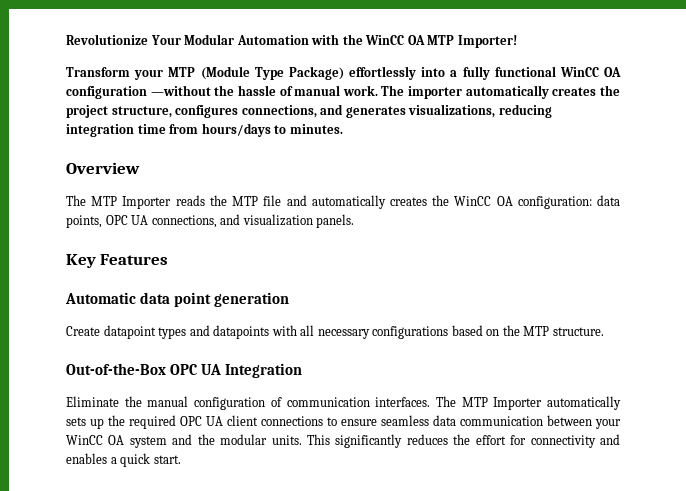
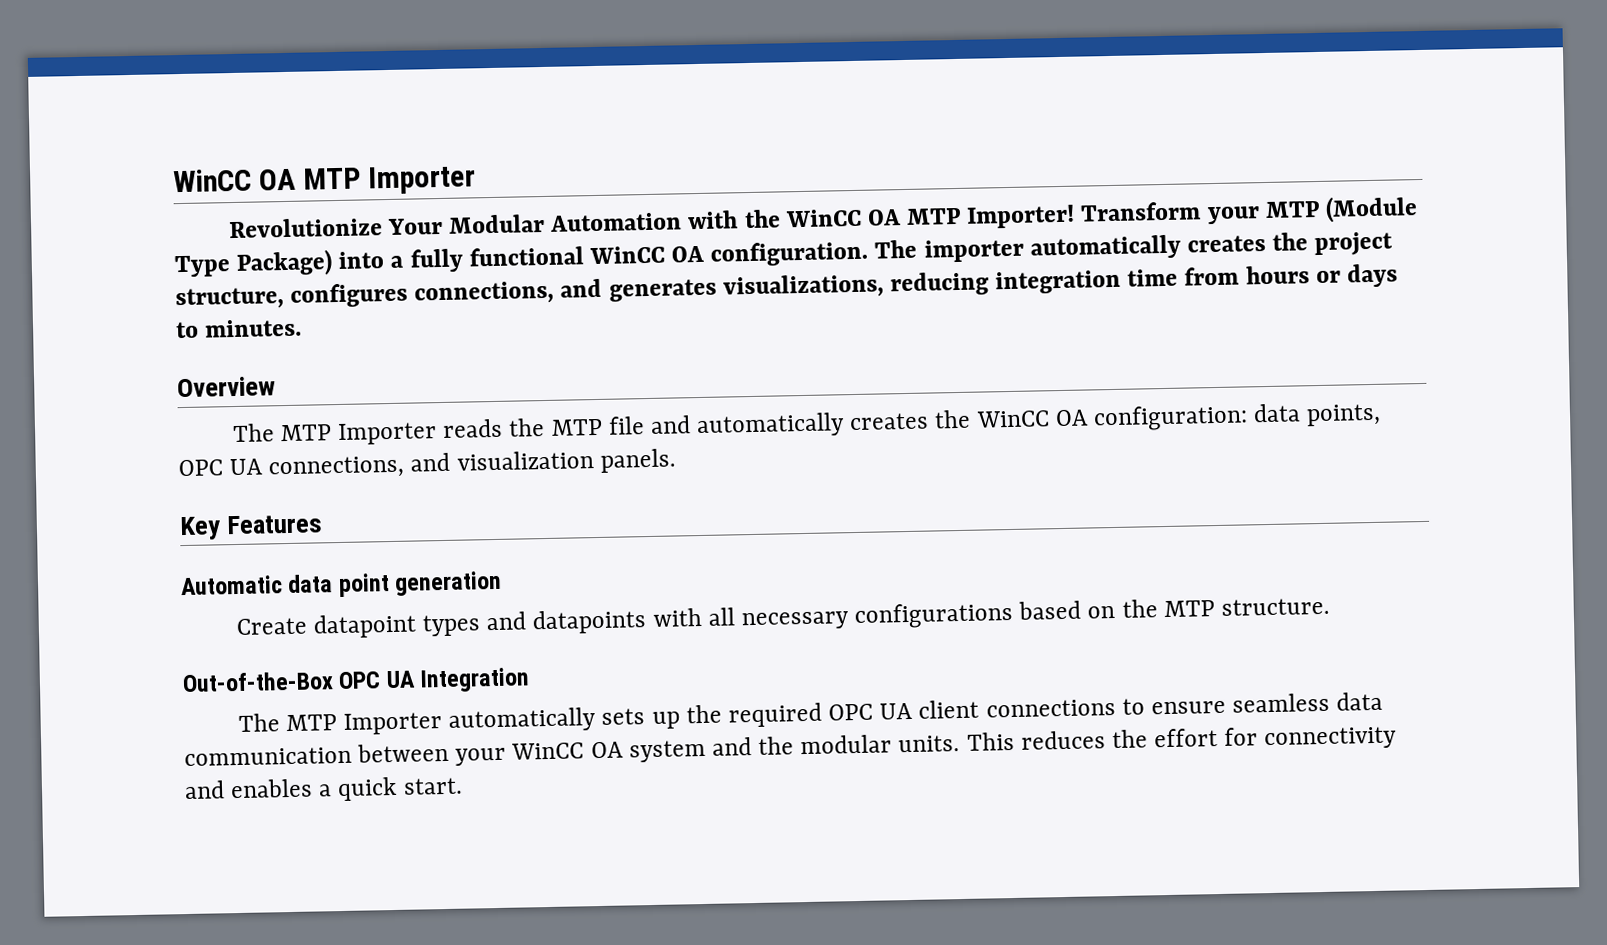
(66, 39) none -> [173,165,477,195] WinCC OA MTP Importer //
(517, 41) // -> (1076, 216) none
[349,66,416,80] effortlessly -> (334, 263) none
[66,85,378,99] configuration —without the hassle of manual work. -> [710,240,869,267] configuration.
[201,123,271,137] hours/days -> [1245,263,1398,288] hours or days
[66,396,431,410] Eliminate the manual configuration of communication interfaces. -> (531, 680) none
[335,434,403,448] significantly -> (1015, 741) none

